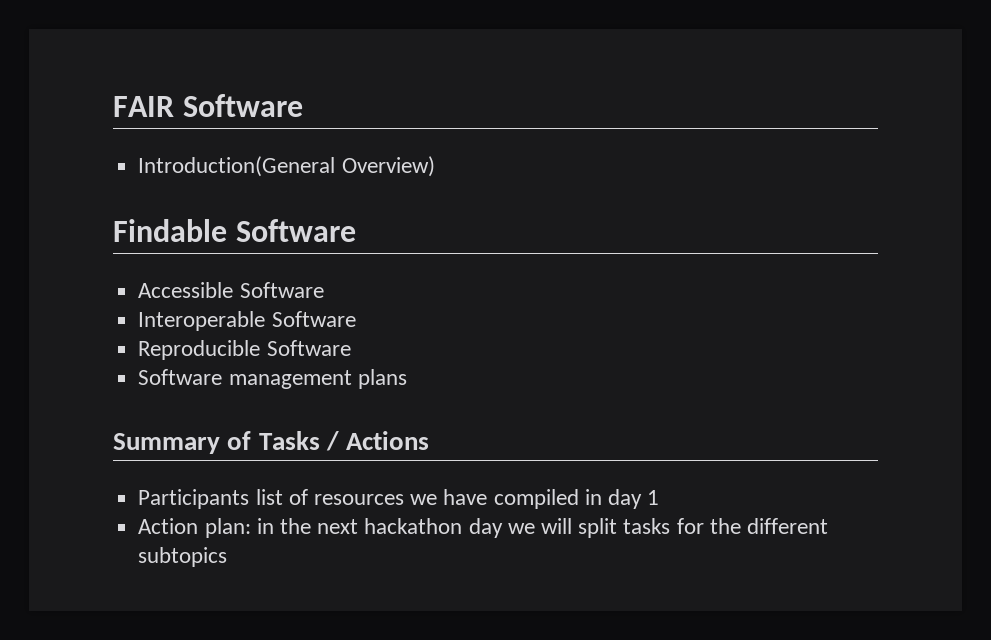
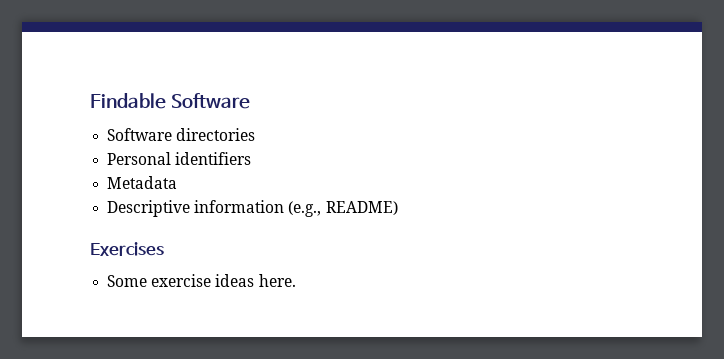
[113,94,303,117] [138,156,435,177] FAIR Software // Introduction(General Overview) // -> (90, 101) none
[138,282,324,298] [138,311,356,331] [138,340,351,360] [138,369,407,389] [113,431,430,454] [138,489,660,509] [138,518,829,538] [138,547,228,567] Accessible Software // Interoperable Software // Reproducible Software // Software management plans // Summary of Tasks / Actions // Participants list of resources we have compiled in day 1 // Action plan: in the next hackathon day we will split tasks for the different subtopics -> [107,128,256,141] [107,152,252,165] [107,176,178,189] [107,200,398,217] [90,242,164,256] [107,274,296,287] Software directories // Personal identifiers // Metadata // Descriptive information (e.g., README) // Exercises // Some exercise ideas here.

